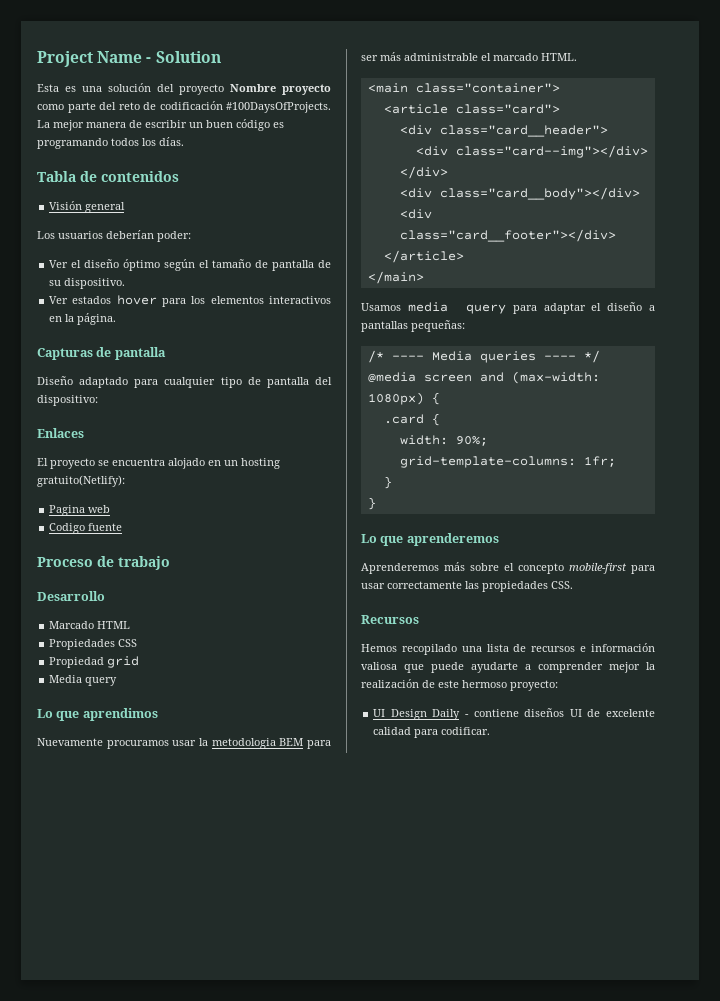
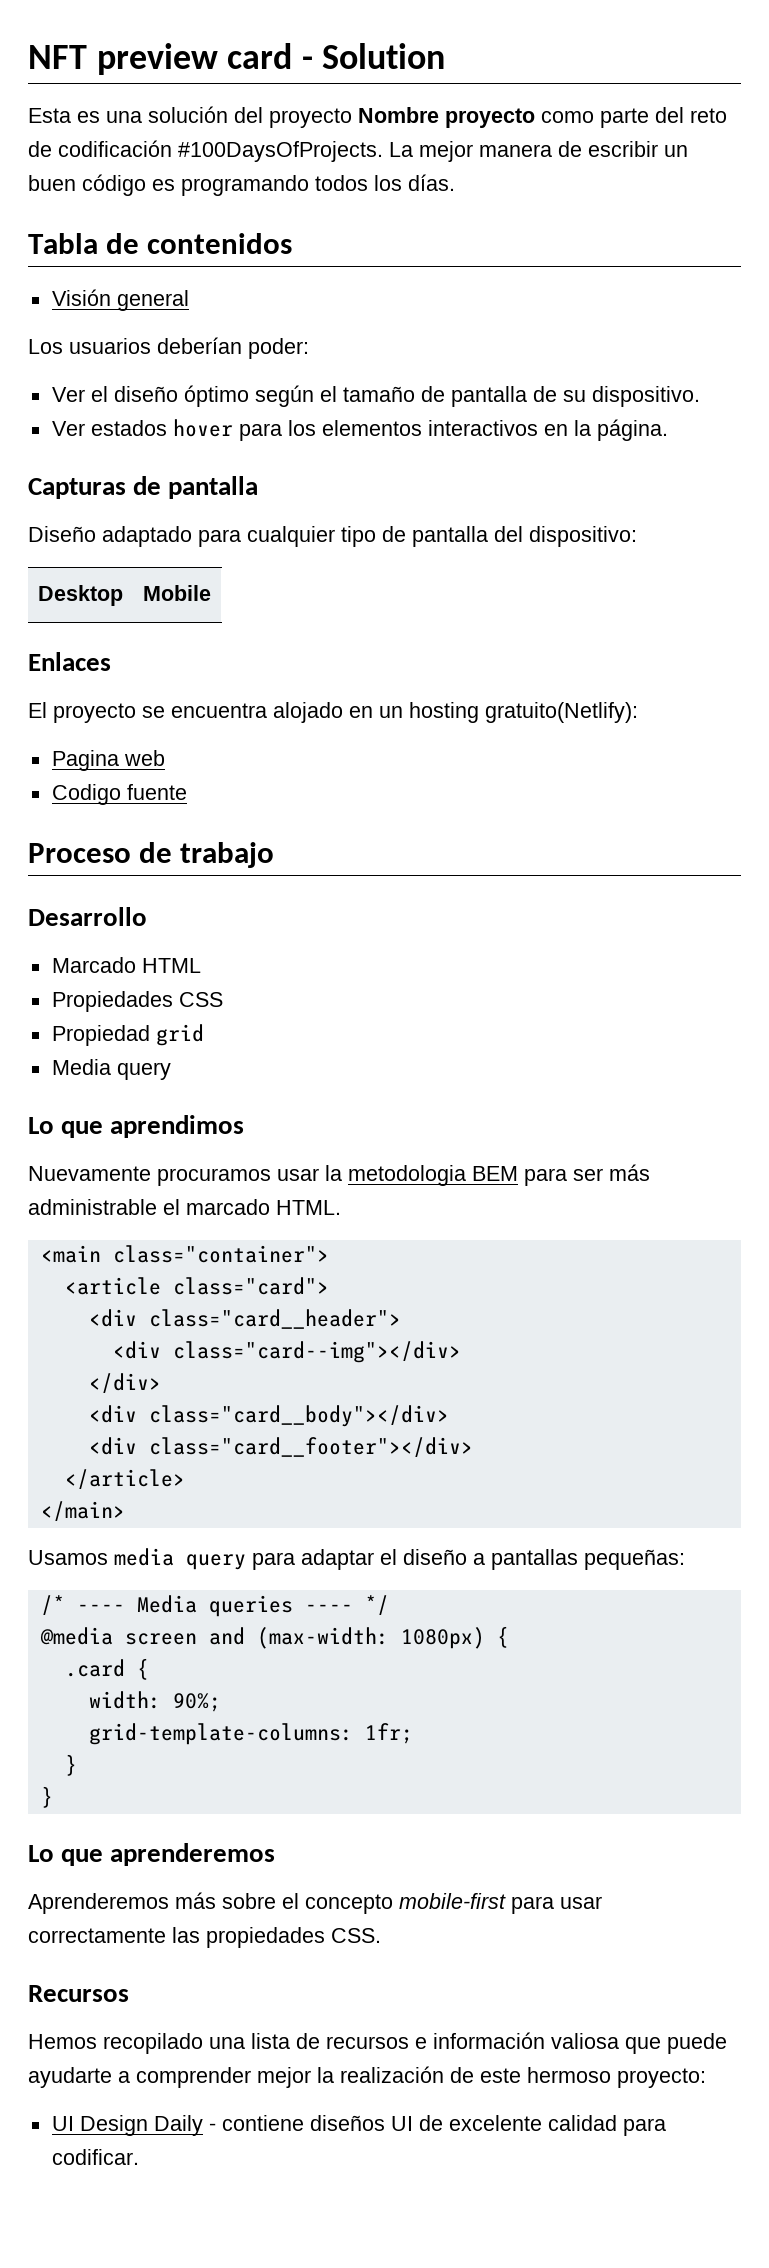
[37,51,143,67] Project Name -> [28,43,293,75] NFT preview card
(98, 400) none -> [37,585,123,606] [142,585,211,601] // Desktop | Mobile

